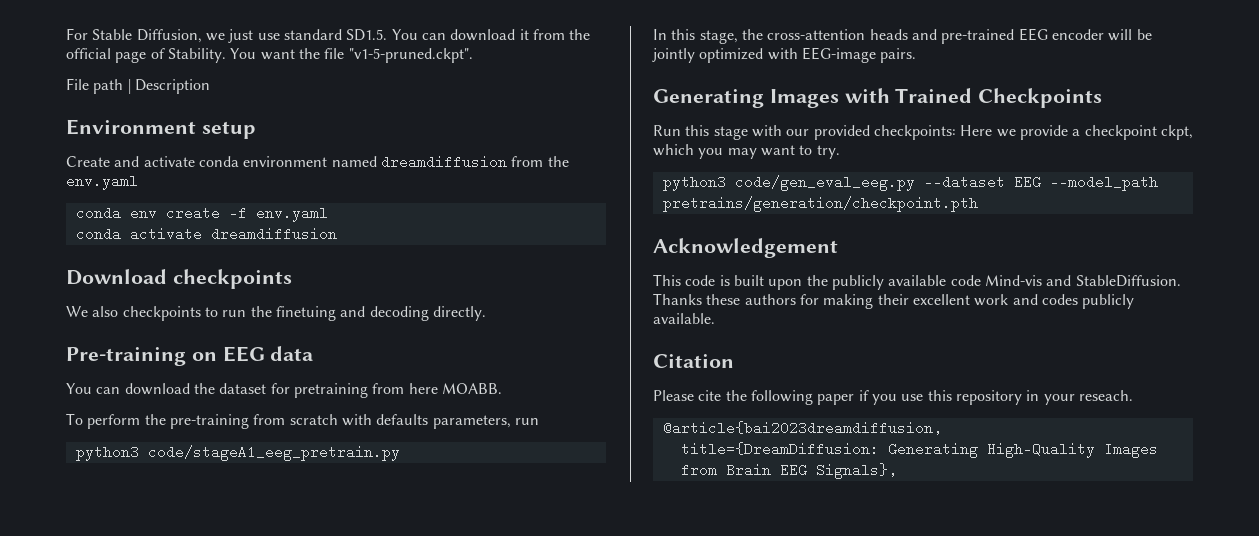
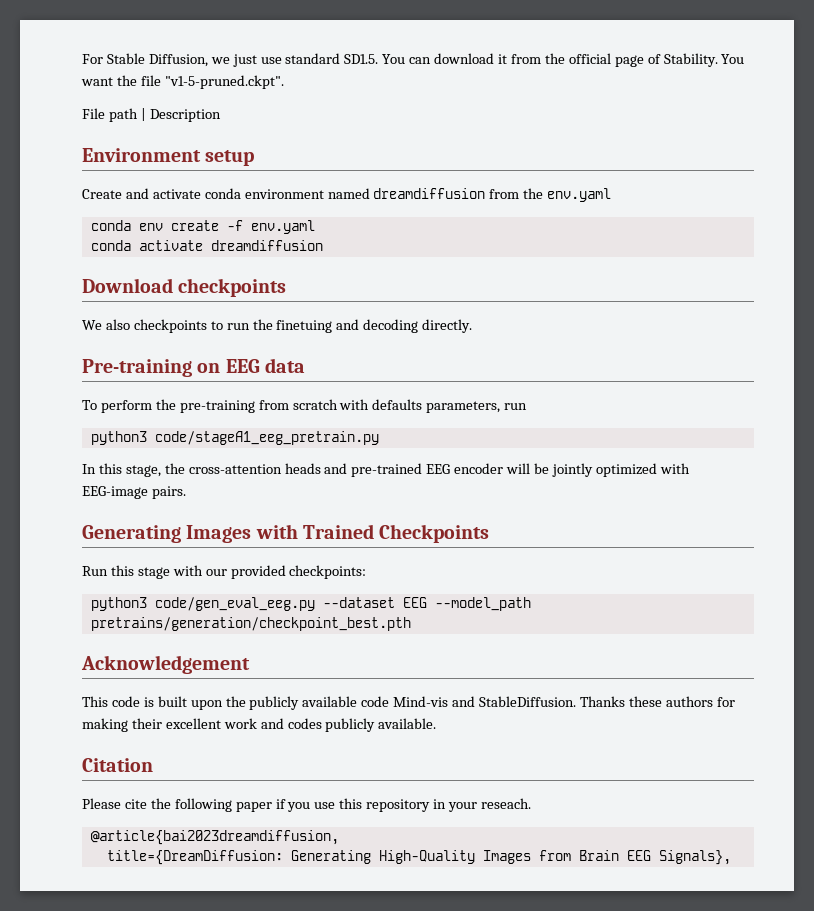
[66,383,502,398] // You can download the dataset for pretraining from here MOABB. -> (305, 365) none
[960,125,1193,140] [653,144,840,159] Here we provide a checkpoint ckpt, which you may want to try. -> (367, 572) none
[662,196,978,212] pretrains/generation/checkpoint.pth -> [90,617,411,631] pretrains/generation/checkpoint_best.pth

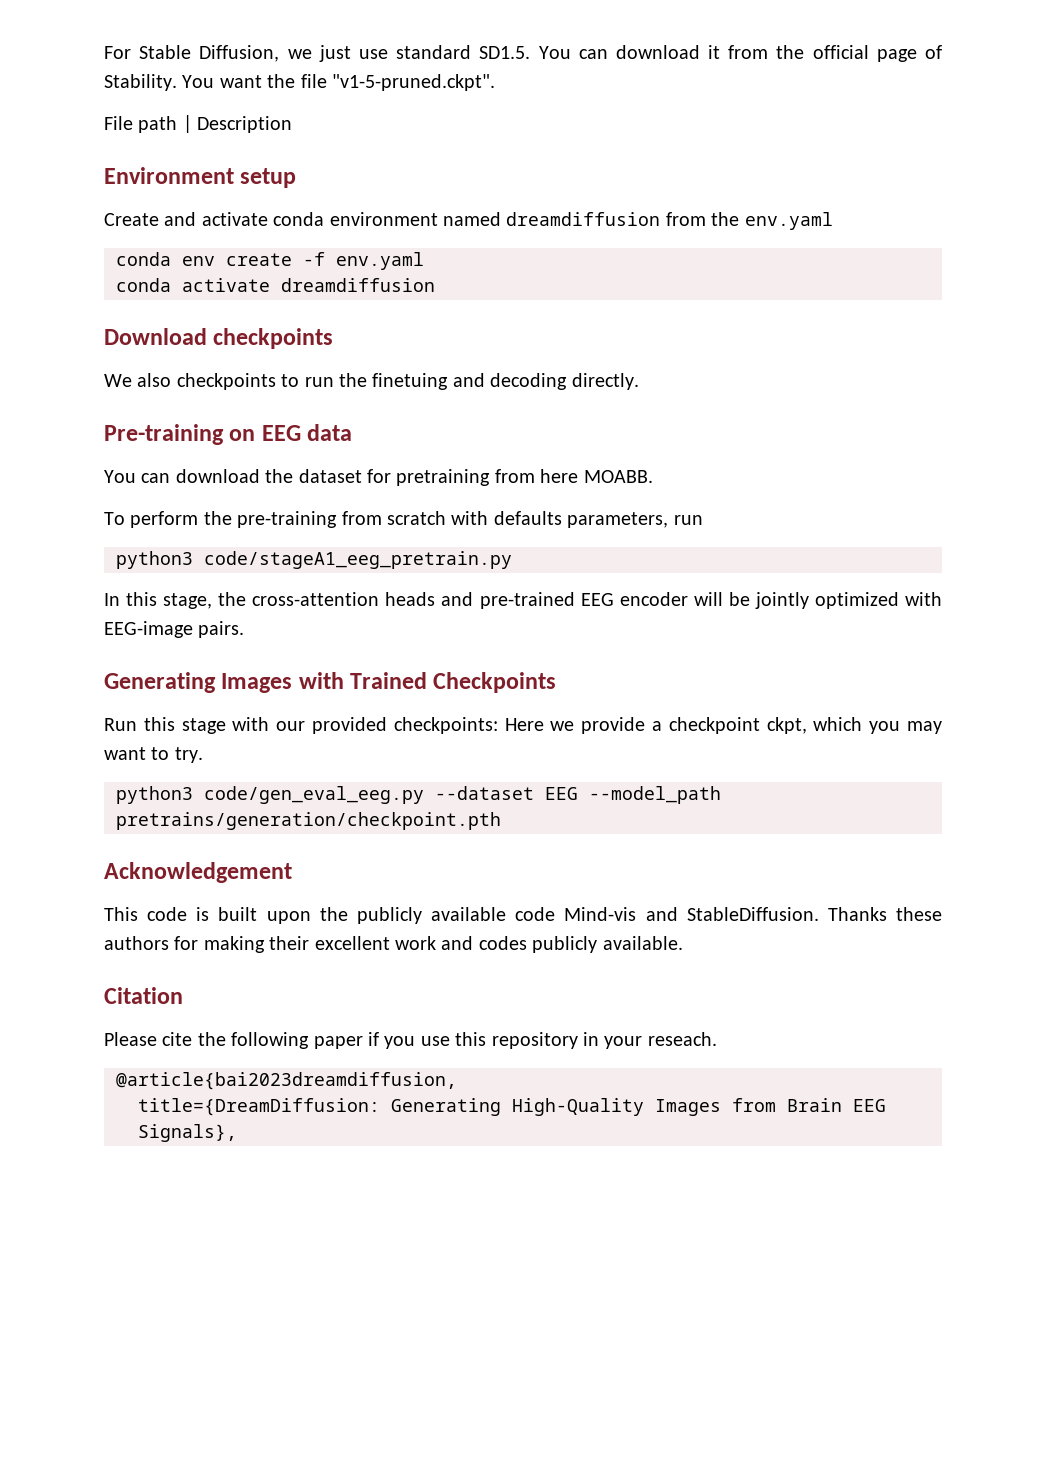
(305, 365) none -> [104,469,653,486] // You can download the dataset for pretraining from here MOABB.
(367, 572) none -> [504,717,942,734] [104,747,203,763] Here we provide a checkpoint ckpt, which you may want to try.
[90,617,411,631] pretrains/generation/checkpoint_best.pth -> [116,812,501,830] pretrains/generation/checkpoint.pth

